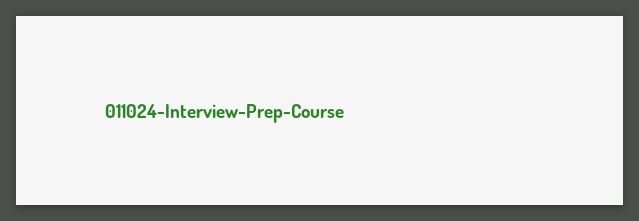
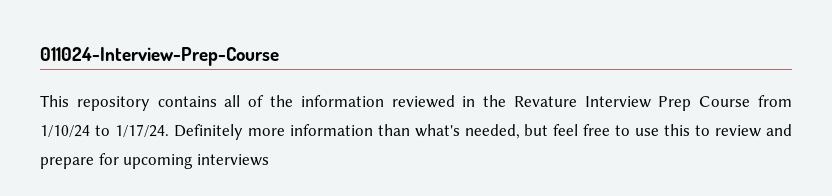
(344, 113) none -> [40,95,793,111] [40,124,793,140] [40,153,269,169] // This repository contains all of the information reviewed in the Revature Interview Prep Course from 1/10/24 to 1/17/24. Definitely more information than what's needed, but feel free to use this to review and prepare for upcoming interviews

